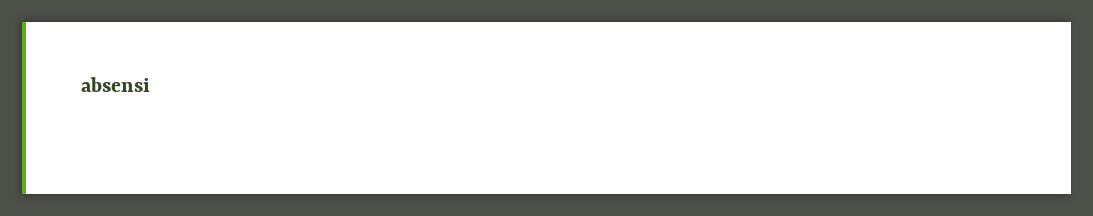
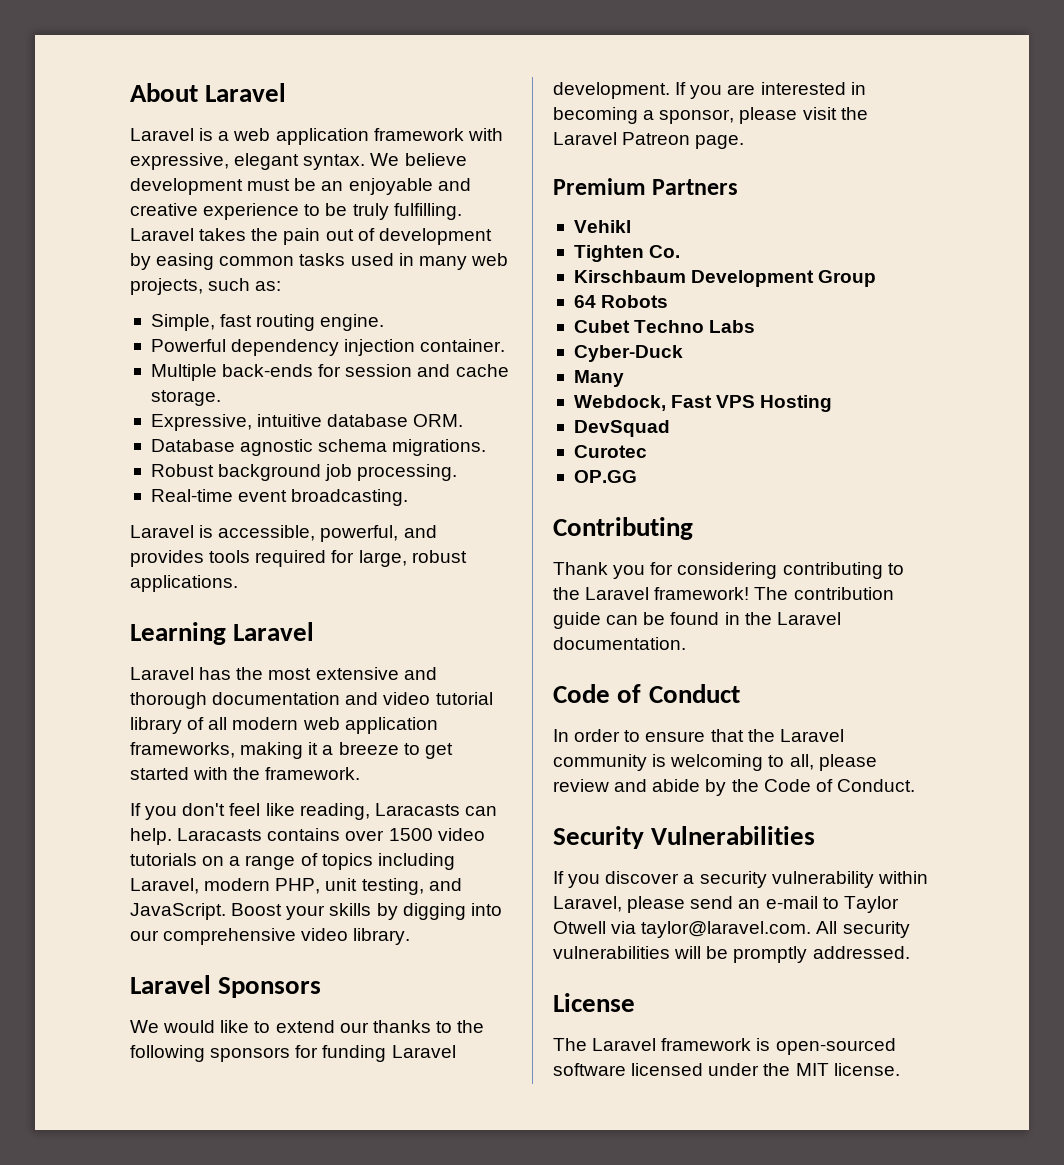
[81,77,150,92] absensi -> [130,83,287,102] [130,128,503,145] [130,153,467,170] [130,178,471,195] [130,203,462,220] [130,228,492,245] [130,253,508,270] [130,278,282,295] [150,314,385,331] [150,339,506,356] [150,364,509,381] [150,390,221,406] [150,414,464,431] [150,439,487,456] [150,464,458,481] [150,489,409,506] [130,525,437,542] [130,550,467,567] [130,575,238,592] [130,622,315,645] [130,667,437,680] [130,692,493,709] [130,717,438,734] [130,742,453,759] [130,767,361,780] [130,803,497,820] [130,828,485,845] [130,853,455,870] [130,878,462,895] [130,903,502,920] [130,928,411,945] [130,975,322,998] [130,1020,485,1033] [130,1045,456,1062] [553,82,866,99] [553,107,868,124] [553,132,745,149] [553,178,739,195] [573,220,631,233] [573,245,681,262] [573,270,877,287] [573,295,669,308] [573,320,756,333] [573,345,683,362] [573,370,624,387] [573,395,833,412] [573,420,670,437] [573,445,647,458] [573,470,637,483] [553,517,693,540] [553,562,904,579] [553,587,894,600] [553,612,841,629] [553,637,686,650] [553,684,740,703] [553,729,844,742] [553,754,877,771] [553,779,915,796] [553,826,816,849] [553,871,928,888] [553,896,899,913] [553,921,910,938] [553,946,910,963] [553,993,635,1012] [553,1038,896,1055] [553,1063,900,1076] About Laravel // Laravel is a web application framework with expressive, elegant syntax. We believe development must be an enjoyable and creative experience to be truly fulfilling. Laravel takes the pain out of development by easing common tasks used in many web projects, such as: // Simple, fast routing engine. // Powerful dependency injection container. // Multiple back-ends for session and cache storage. // Expressive, intuitive database ORM. // Database agnostic schema migrations. // Robust background job processing. // Real-time event broadcasting. // Laravel is accessible, powerful, and provides tools required for large, robust applications. // Learning Laravel // Laravel has the most extensive and thorough documentation and video tutorial library of all modern web application frameworks, making it a breeze to get started with the framework. // If you don't feel like reading, Laracasts can help. Laracasts contains over 1500 video tutorials on a range of topics including Laravel, modern PHP, unit testing, and JavaScript. Boost your skills by digging into our comprehensive video library. // Laravel Sponsors // We would like to extend our thanks to the following sponsors for funding Laravel development. If you are interested in becoming a sponsor, please visit the Laravel Patreon page. // Premium Partners // Vehikl // Tighten Co. // Kirschbaum Development Group // 64 Robots // Cubet Techno Labs // Cyber-Duck // Many // Webdock, Fast VPS Hosting // DevSquad // Curotec // OP.GG // Contributing // Thank you for considering contributing to the Laravel framework! The contribution guide can be found in the Laravel documentation. // Code of Conduct // In order to ensure that the Laravel community is welcoming to all, please review and abide by the Code of Conduct. // Security Vulnerabilities // If you discover a security vulnerability within Laravel, please send an e-mail to Taylor Otwell via taylor@laravel.com. All security vulnerabilities will be promptly addressed. // License // The Laravel framework is open-sourced software licensed under the MIT license.

